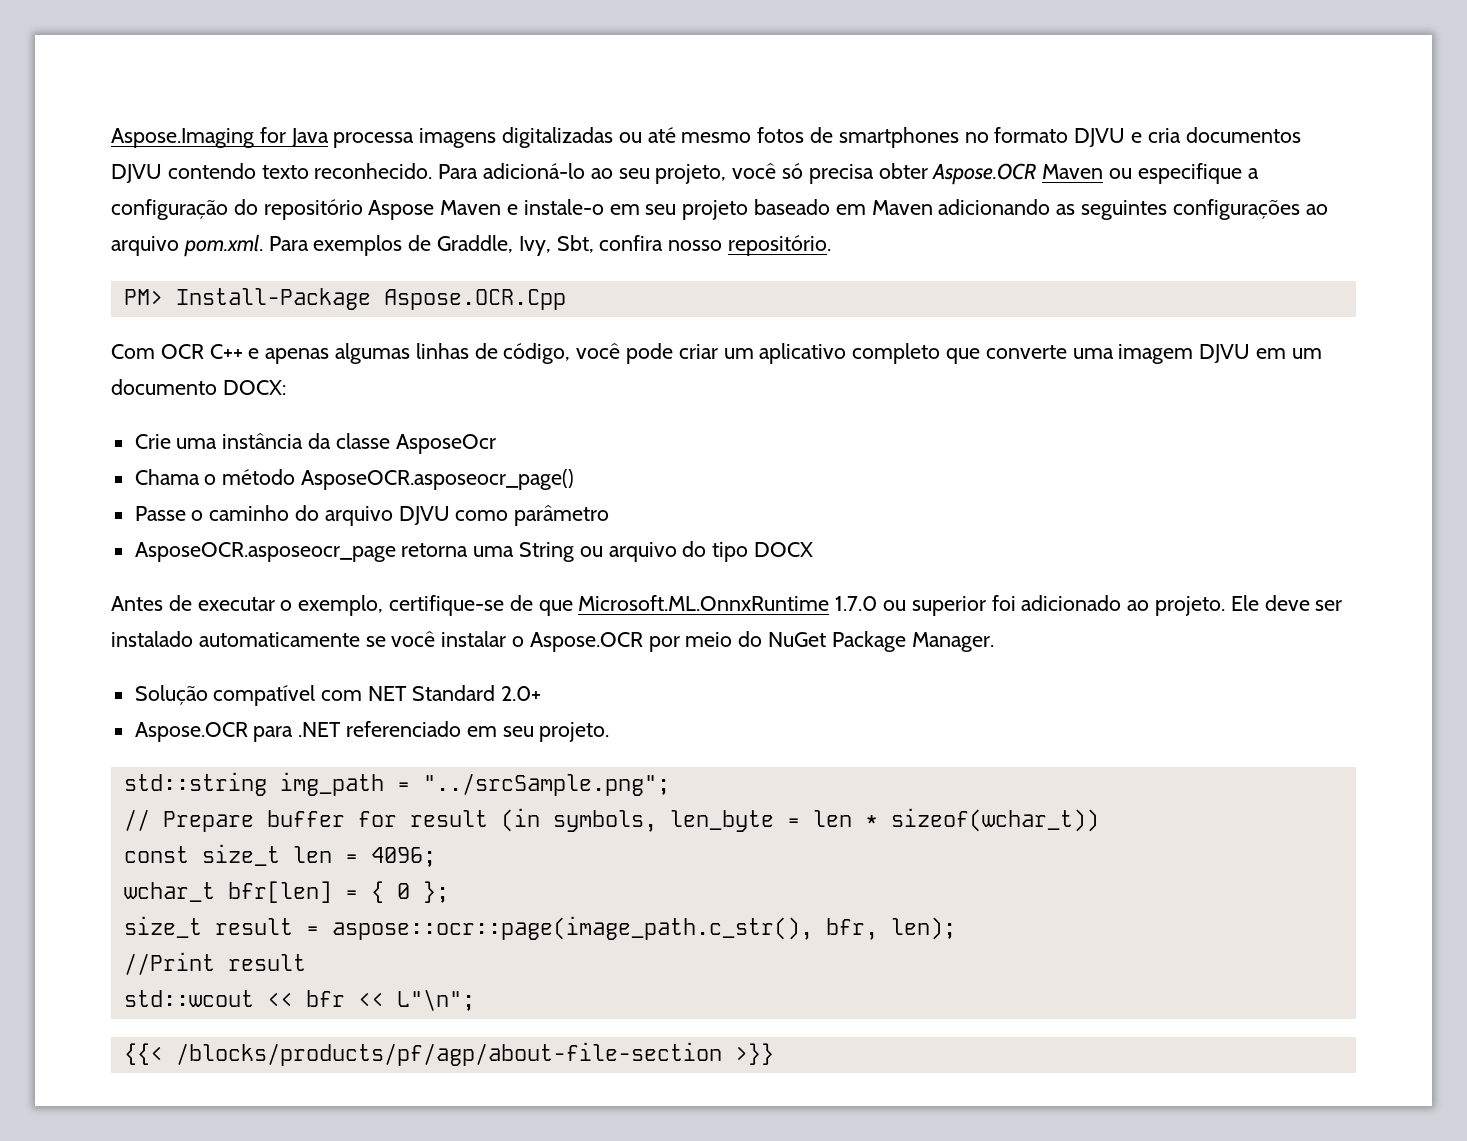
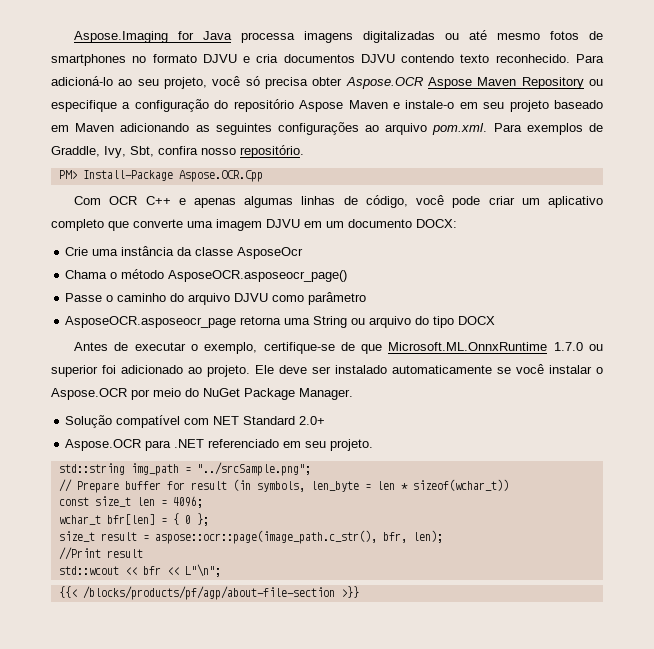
[1042,164,1104,179] Maven -> [427,77,584,89] Aspose Maven Repository

